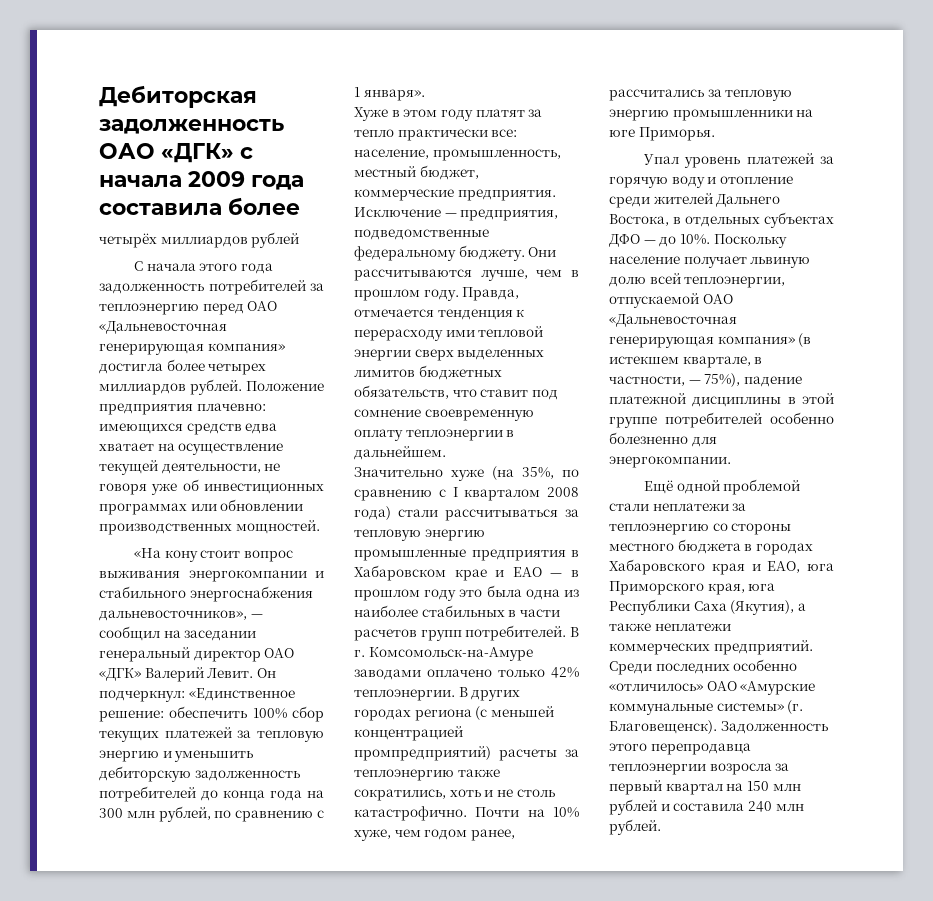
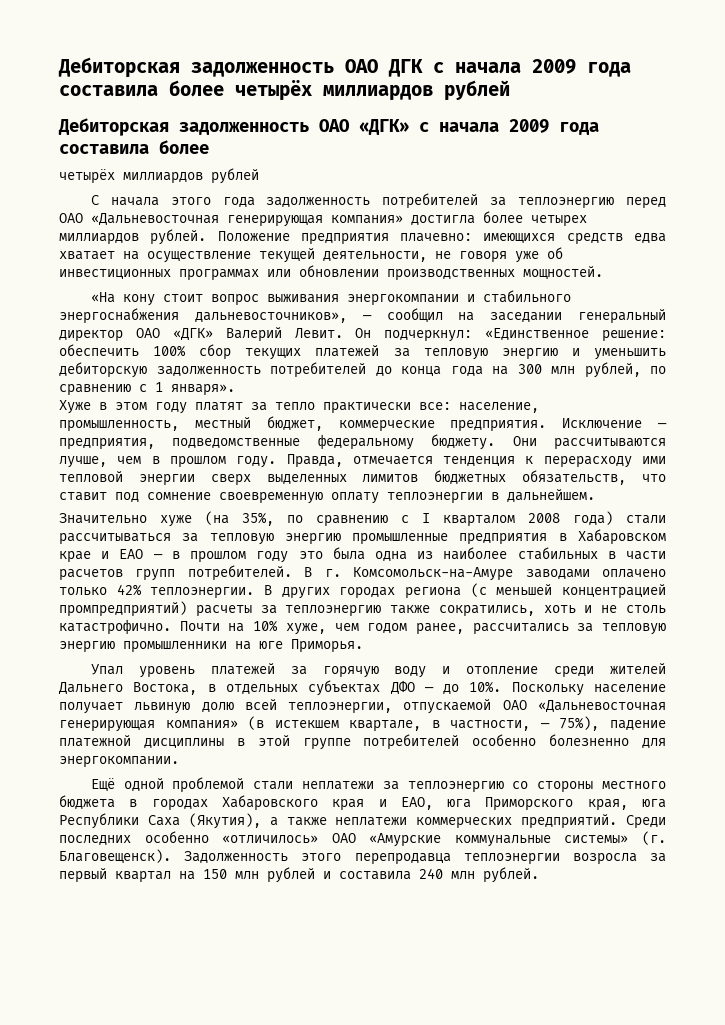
[99,85,257,108] [99,119,284,134] [99,143,155,159] Дебиторская задолженность ОАО -> [58,57,631,78] [59,80,510,101] [58,118,350,136] Дебиторская задолженность ОАО ДГК с начала 2009 года составила более четырёх миллиардов рублей // Дебиторская задолженность ОАО

